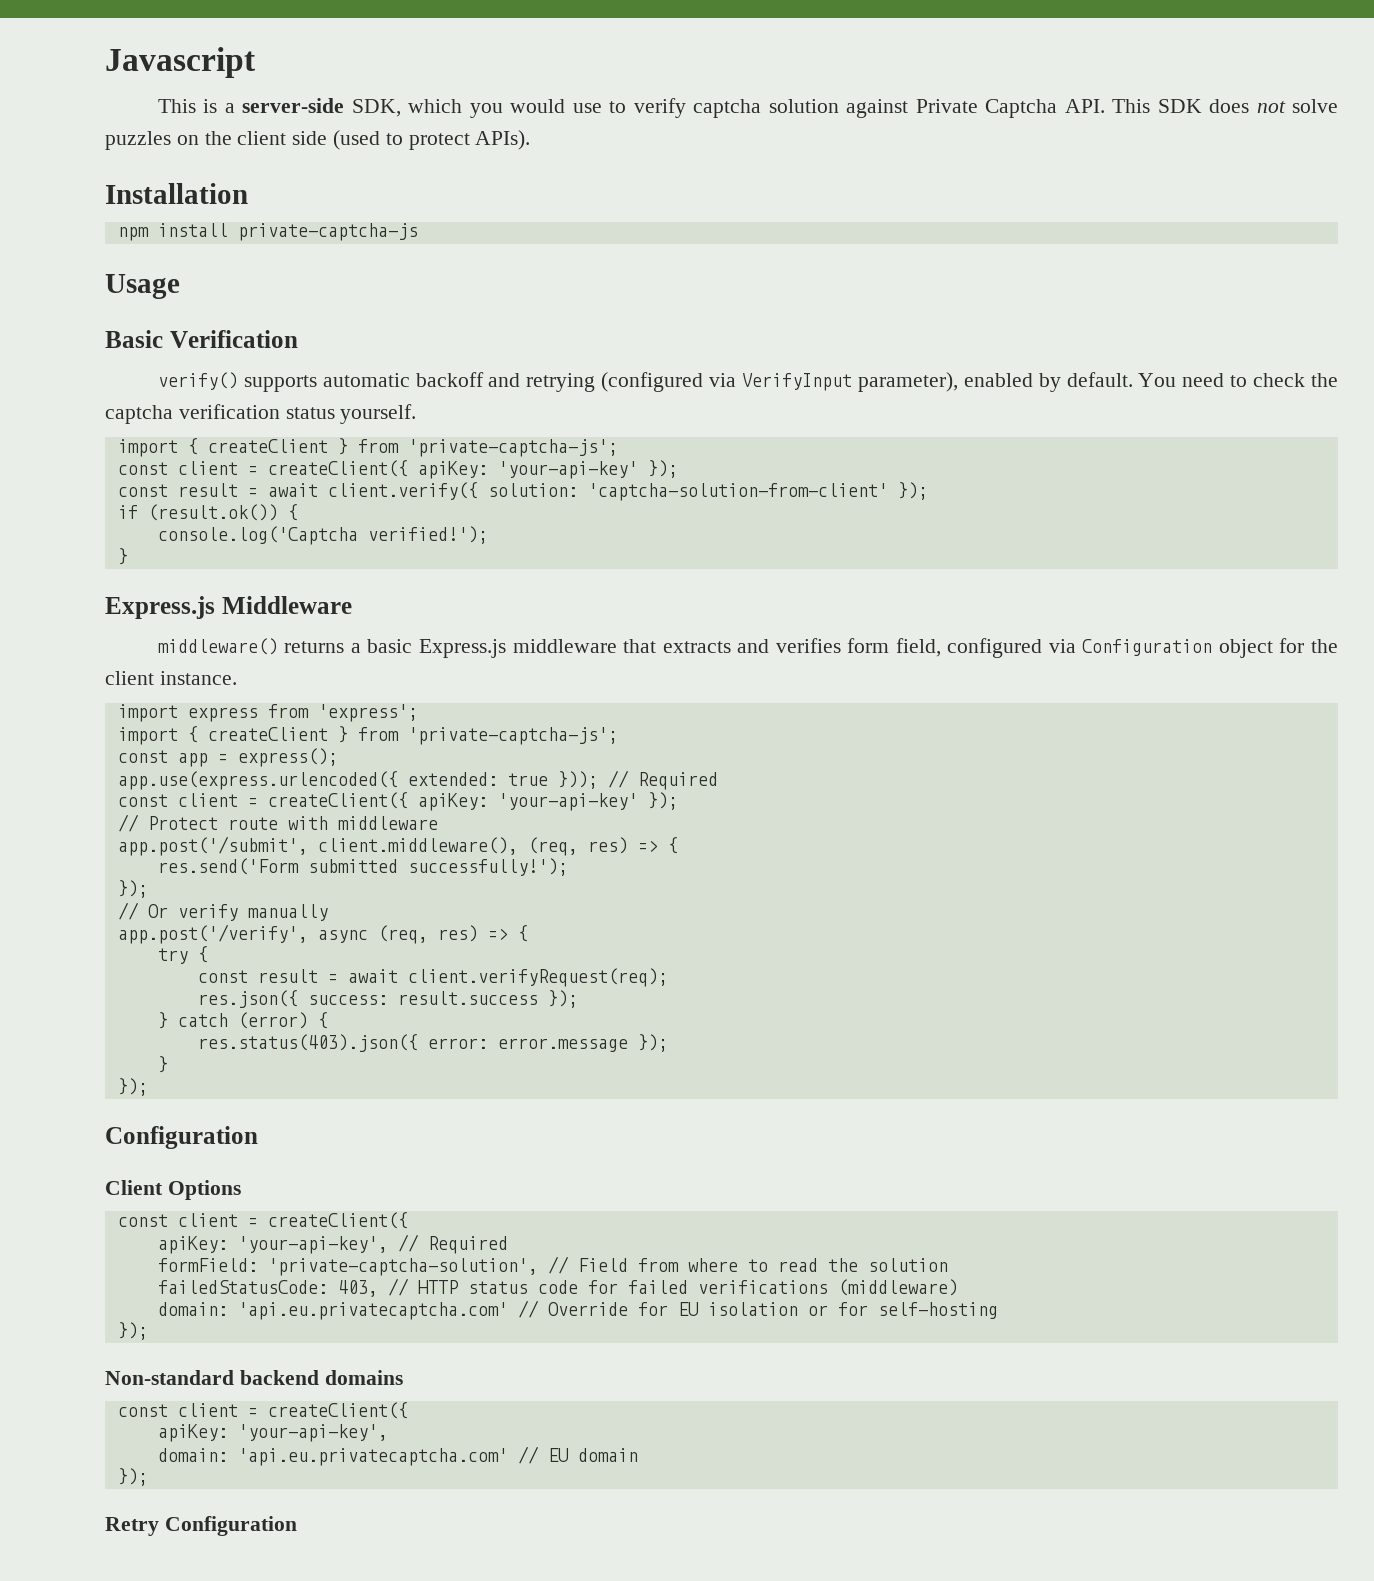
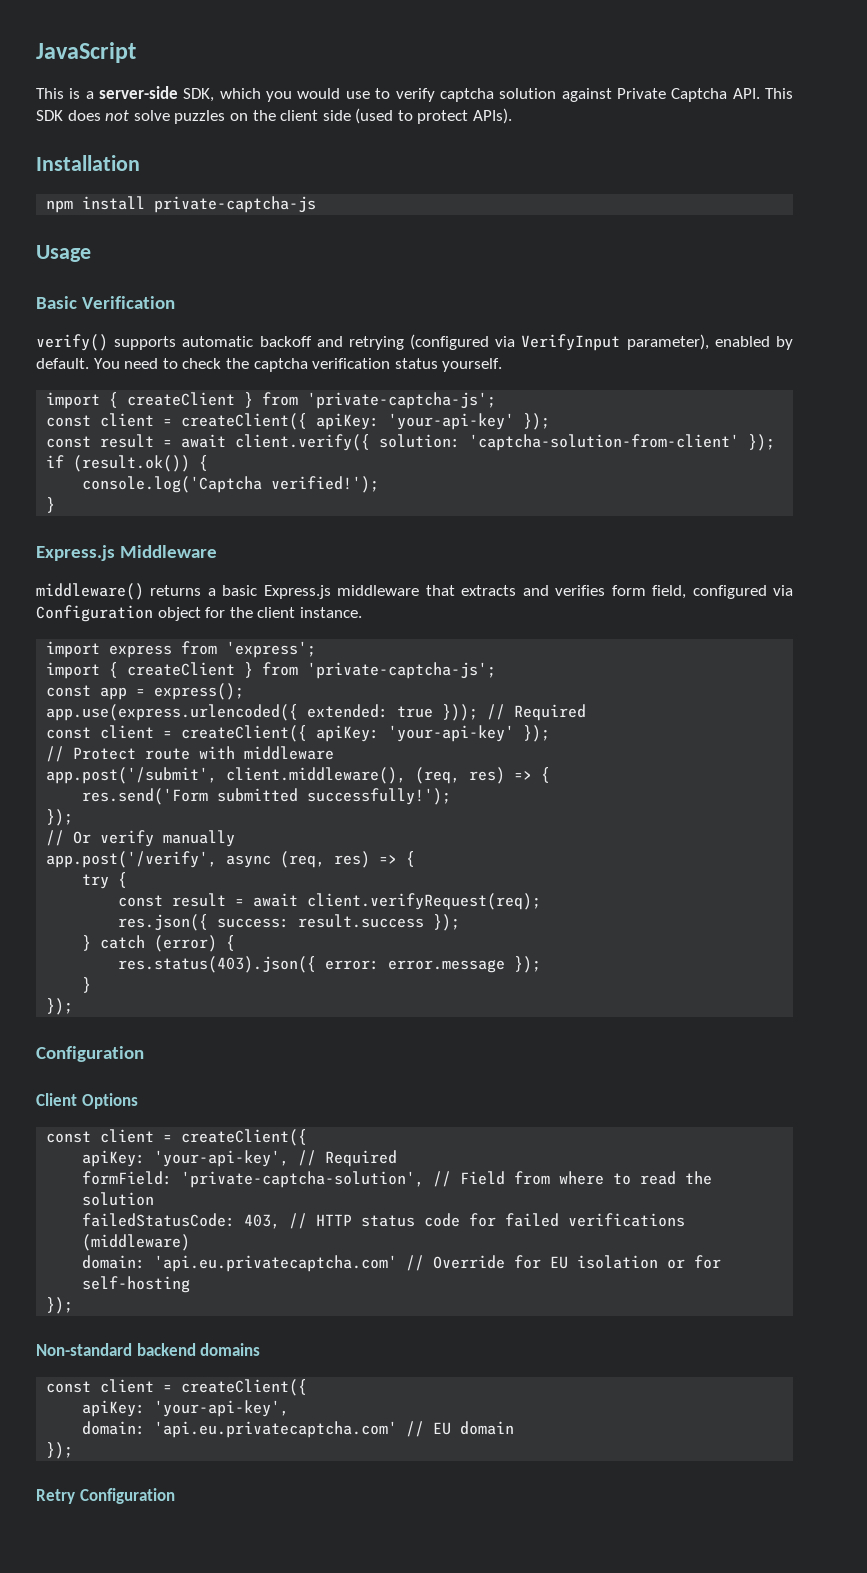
[105,47,256,78] Javascript -> [36,42,136,63] JavaScript

